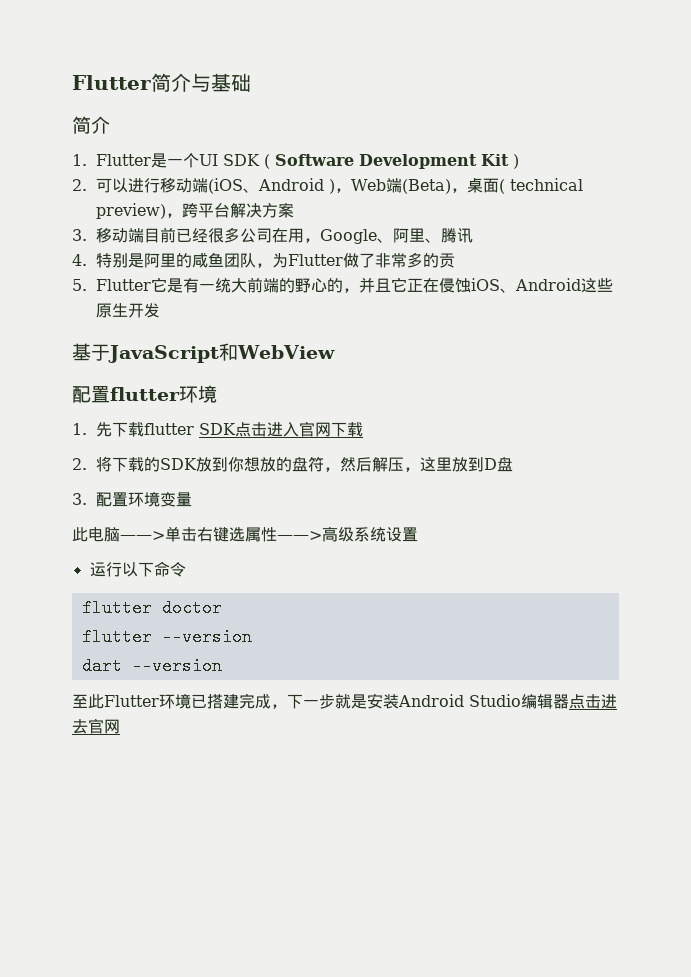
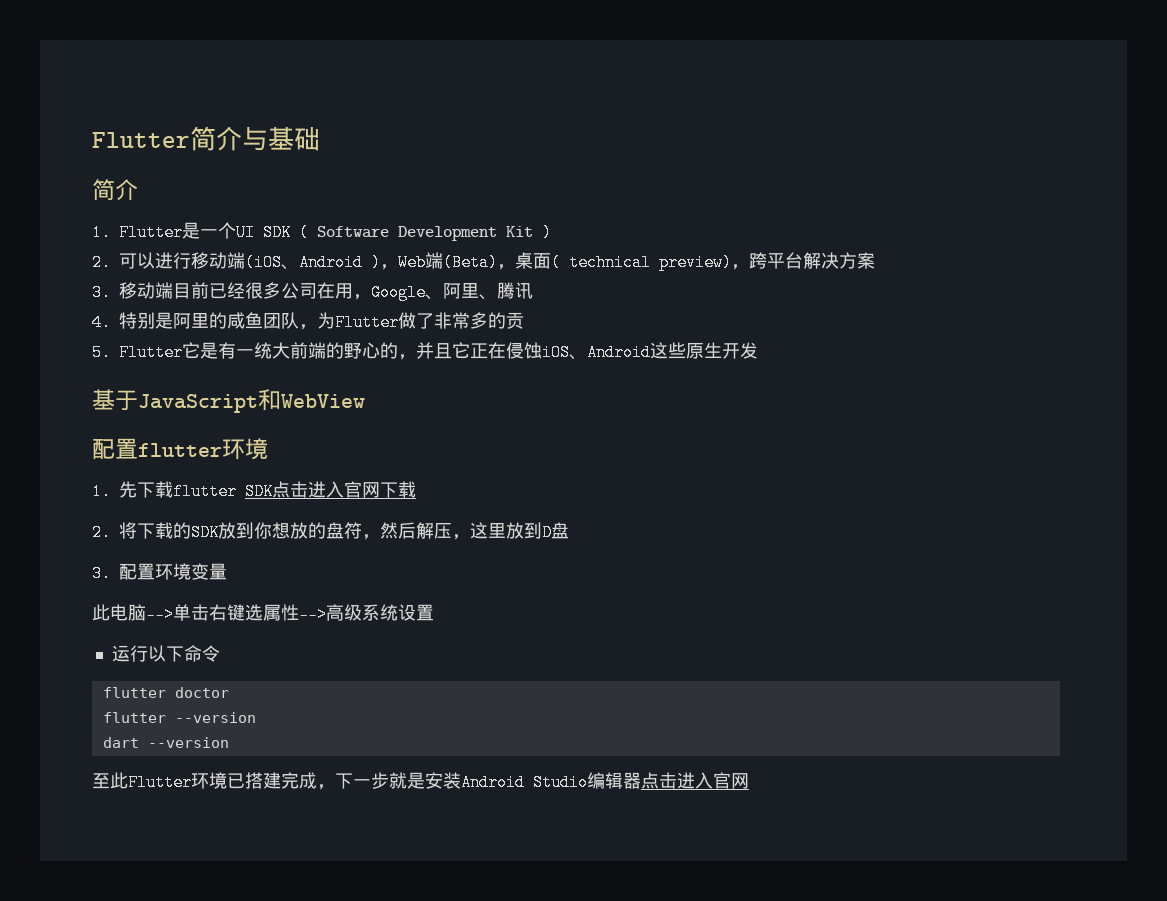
[72,719,88,734] 去 -> [695,772,713,789] 入

